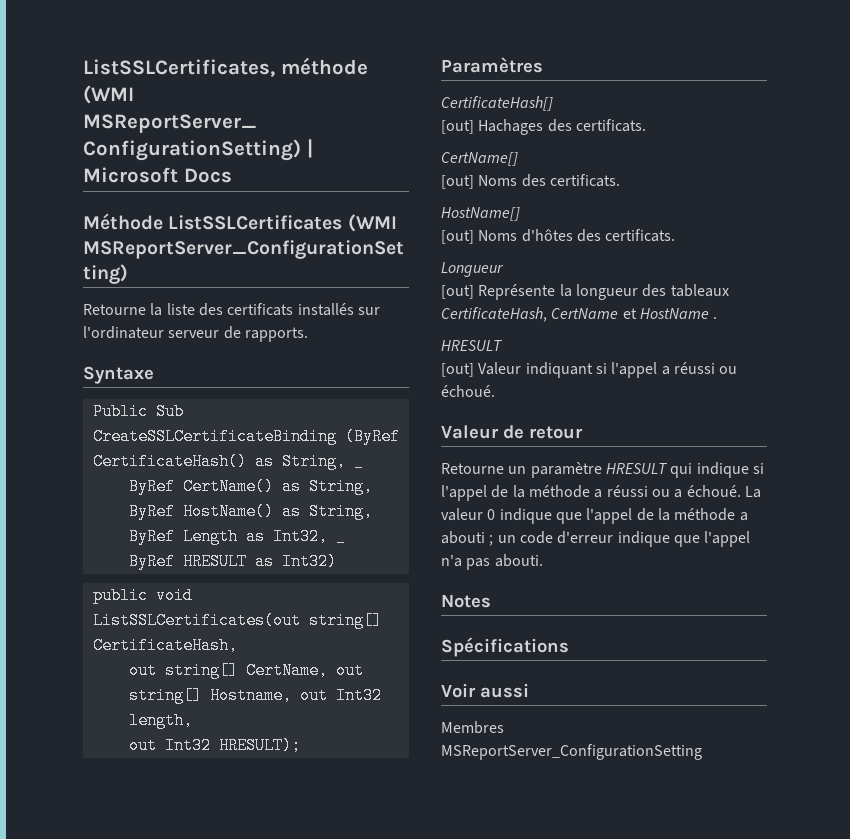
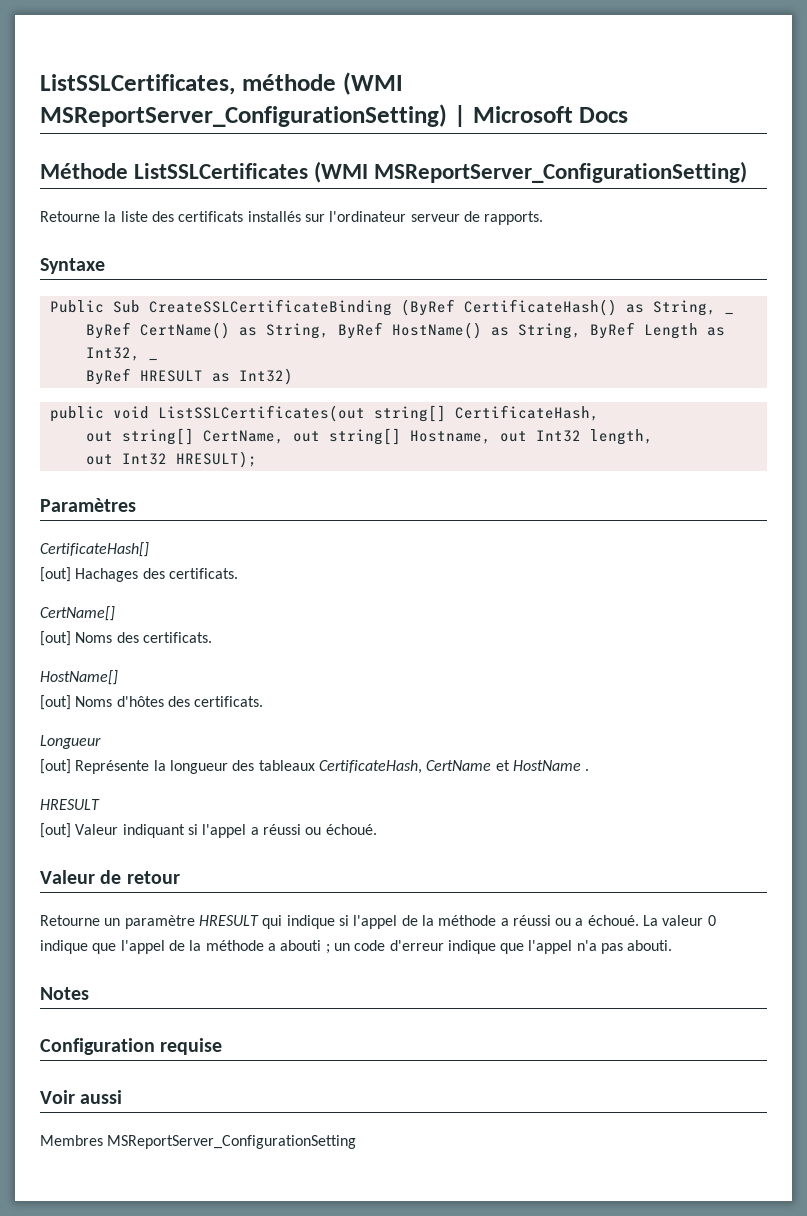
[441,637,569,657] Spécifications -> [40,1038,223,1055] Configuration requise

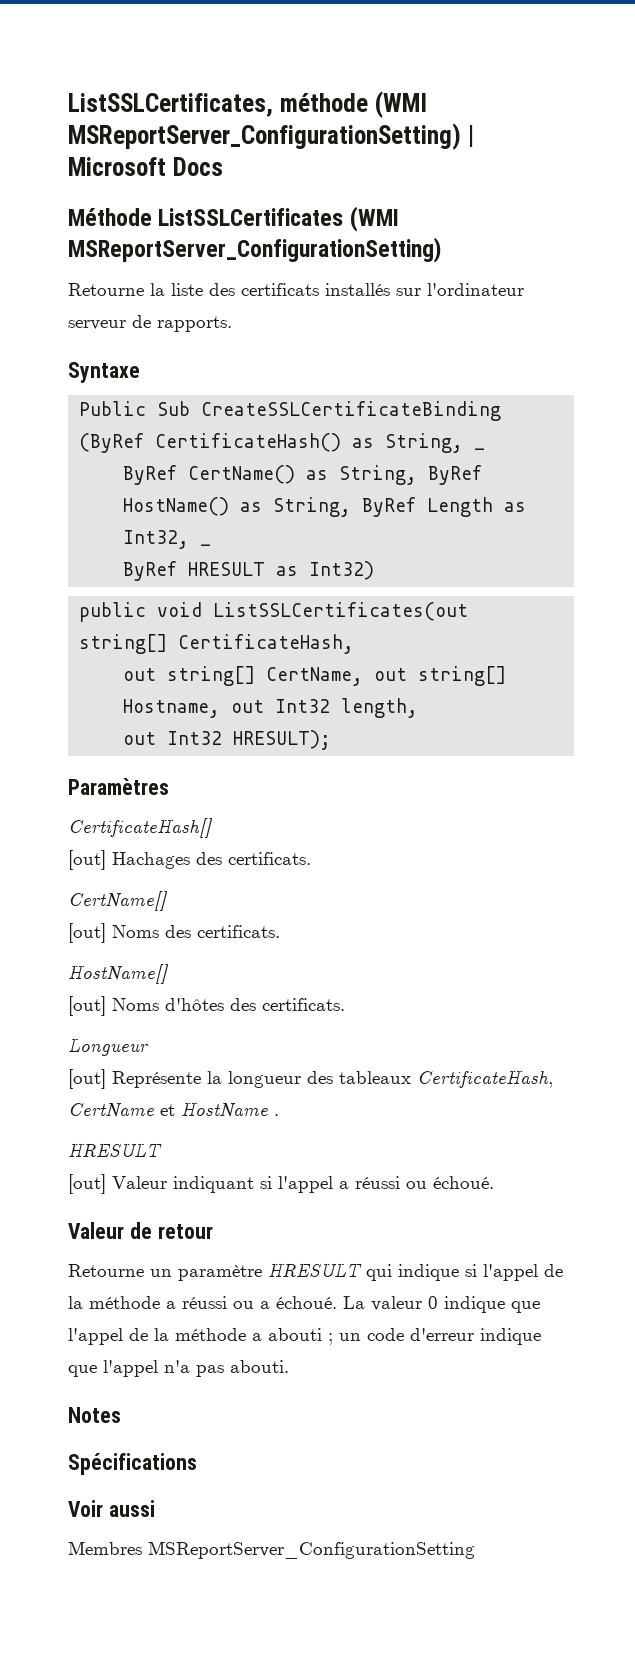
[40,1038,223,1055] Configuration requise -> [68,1453,197,1475] Spécifications

